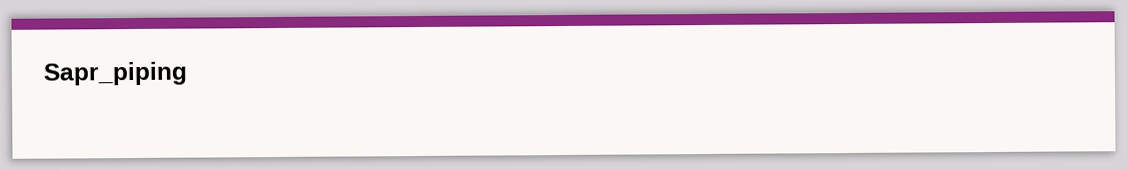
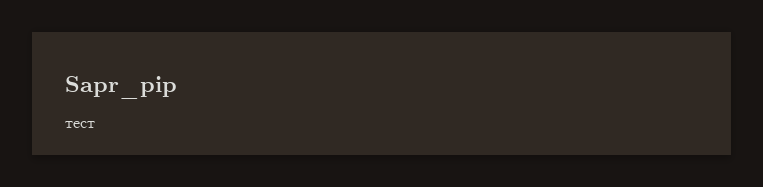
[43,61,187,86] Sapr_piping -> [65,76,177,99] [65,121,95,128] Sapr_pip // тест

